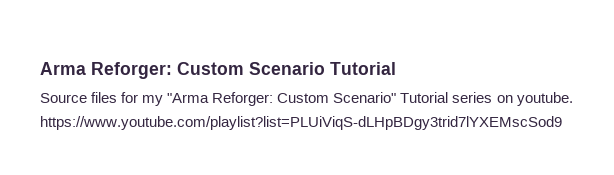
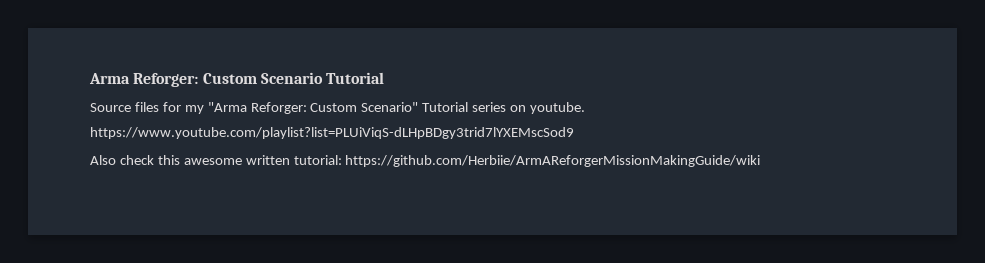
(562, 123) none -> [90,155,761,167] // Also check this awesome written tutorial: https://github.com/Herbiie/ArmAReforgerMissionMakingGuide/wiki

